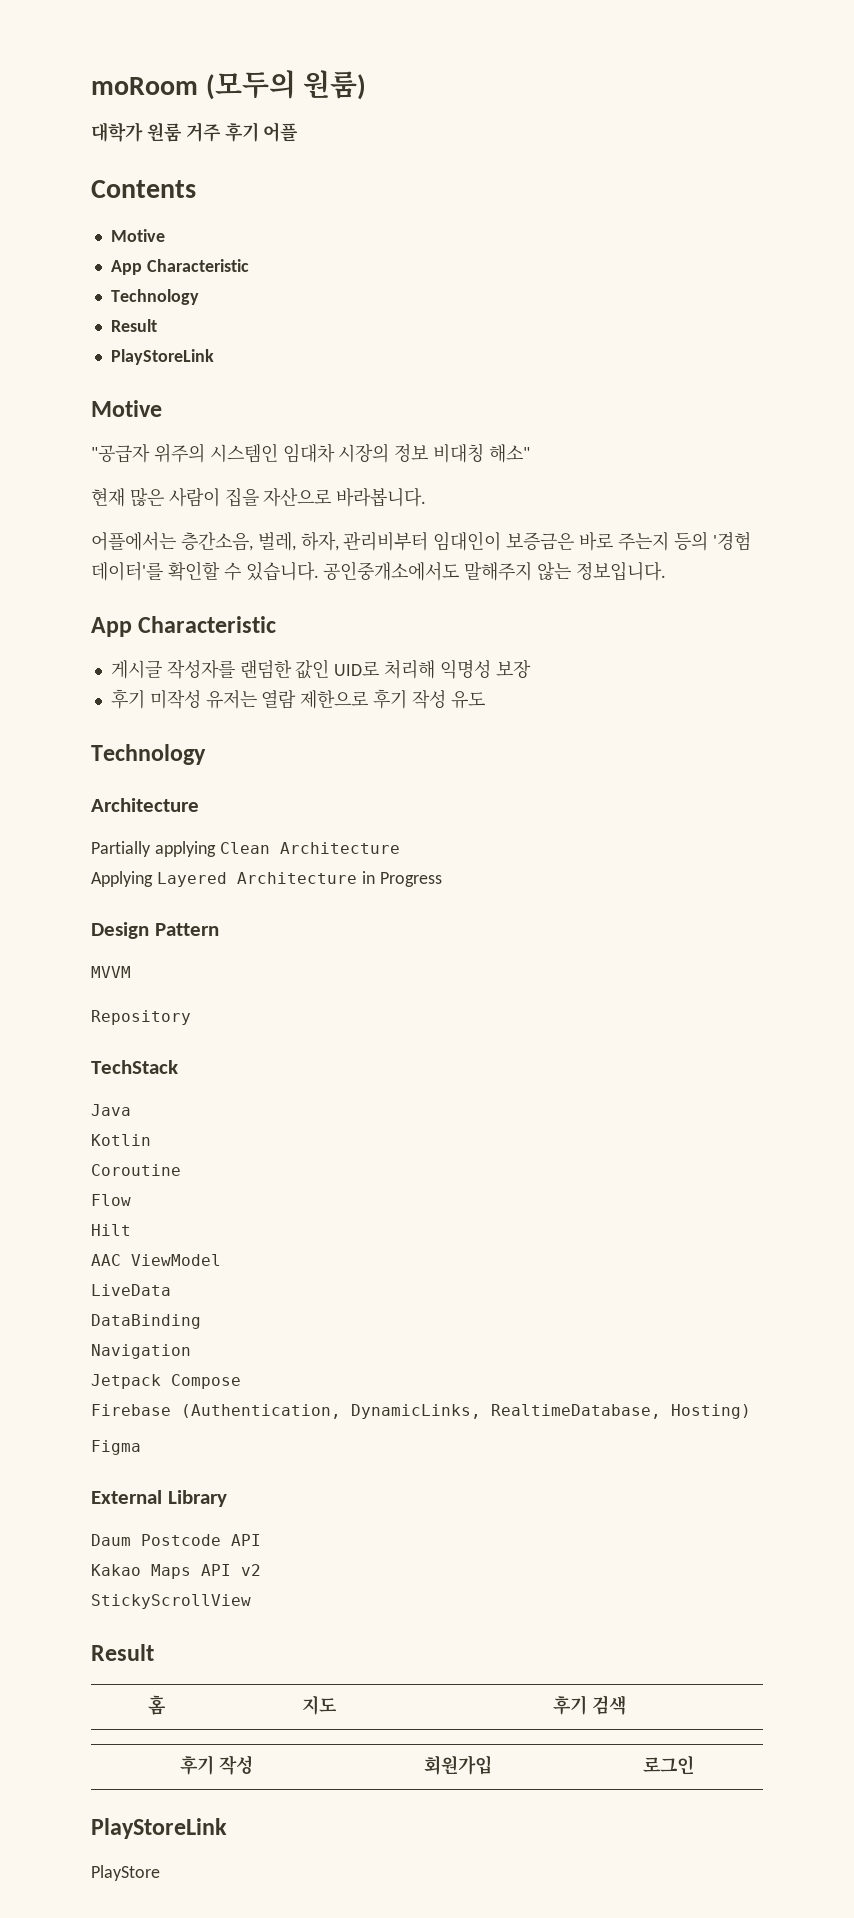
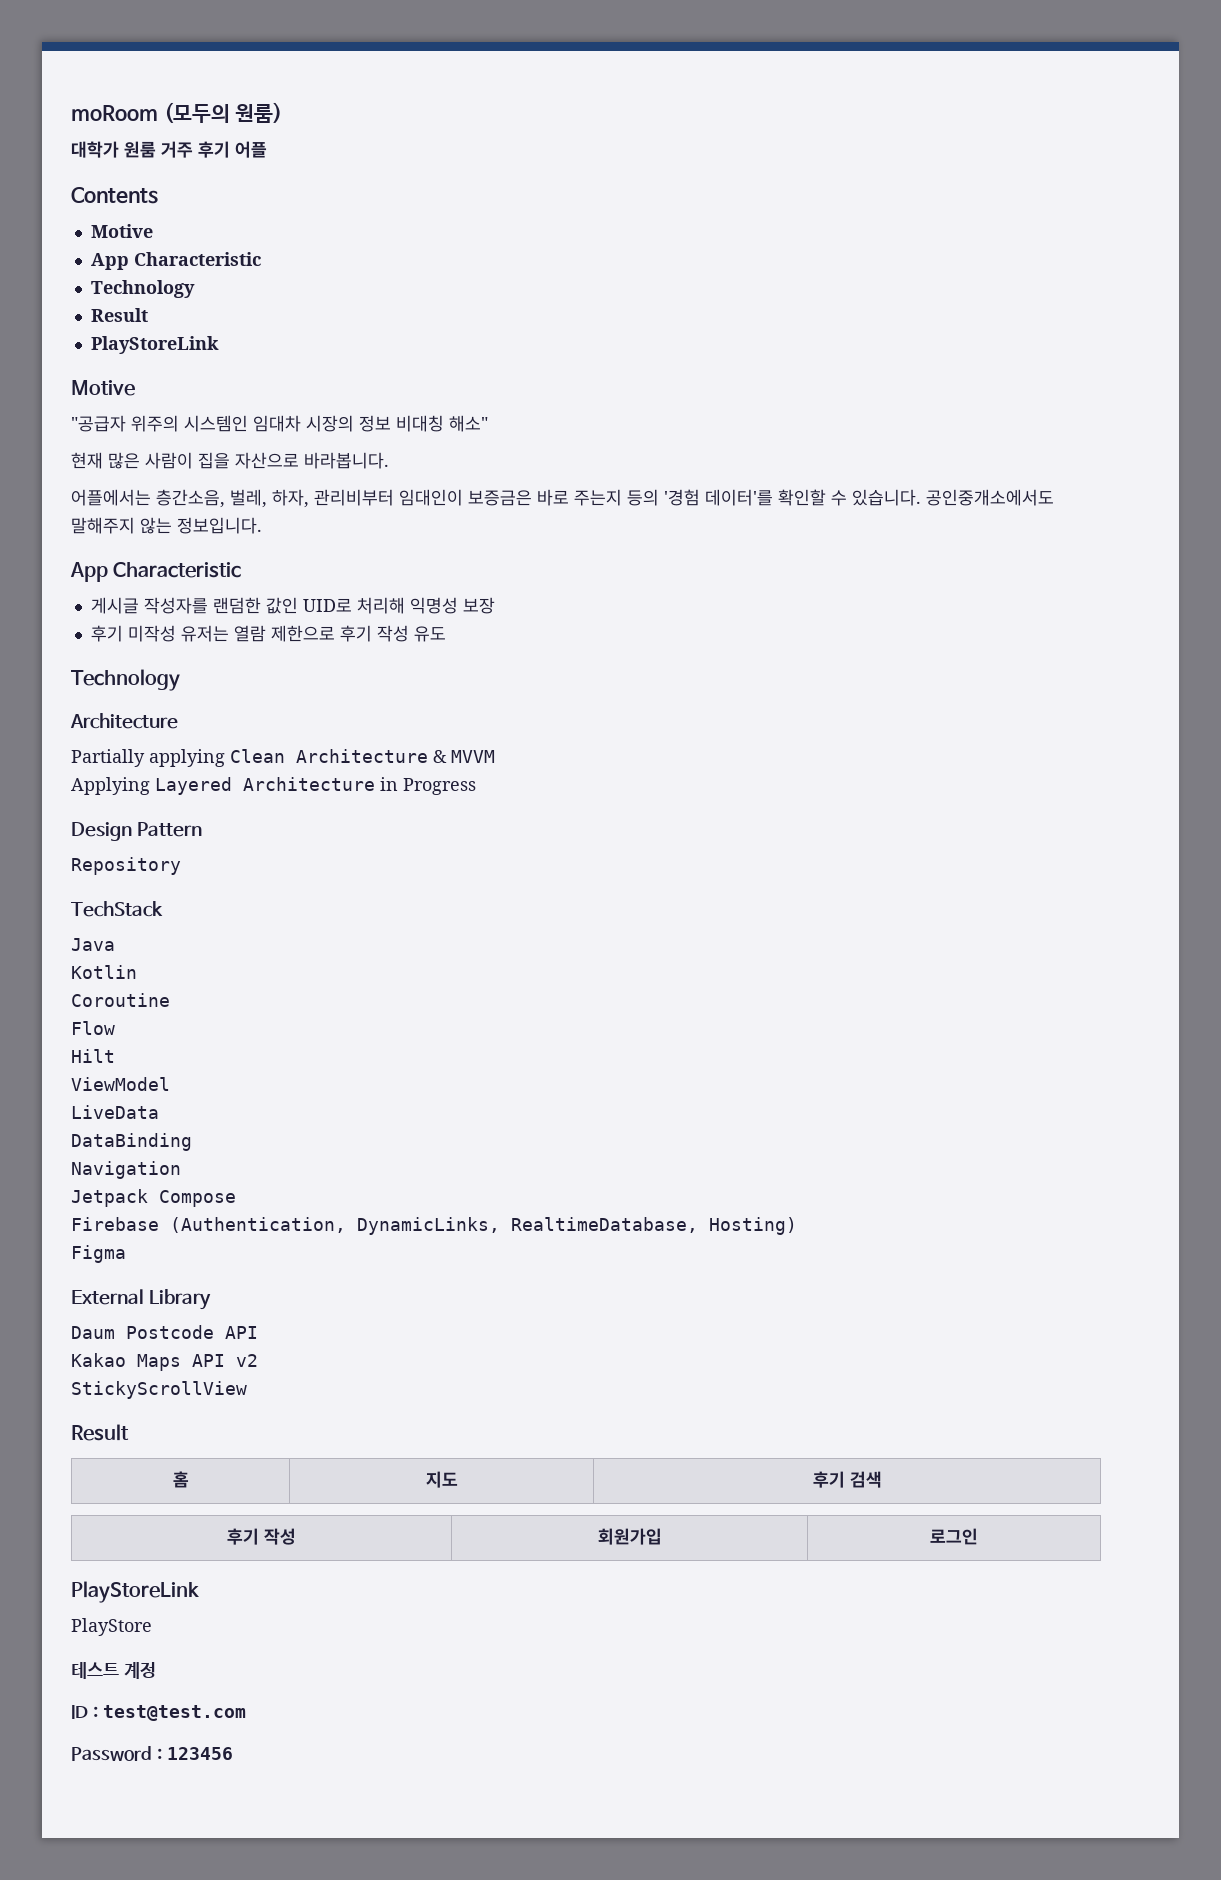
(400, 848) none -> [433,750,495,763] & MVVM
[91,966,131,978] // MVVM -> (203, 829) none
[91,1254,121,1266] AAC -> (115, 1056) none
(160, 1873) none -> [71,1662,156,1679] [71,1705,246,1721] [71,1746,233,1761] // 테스트 계정 // ID : test@test.com // Password : 123456

